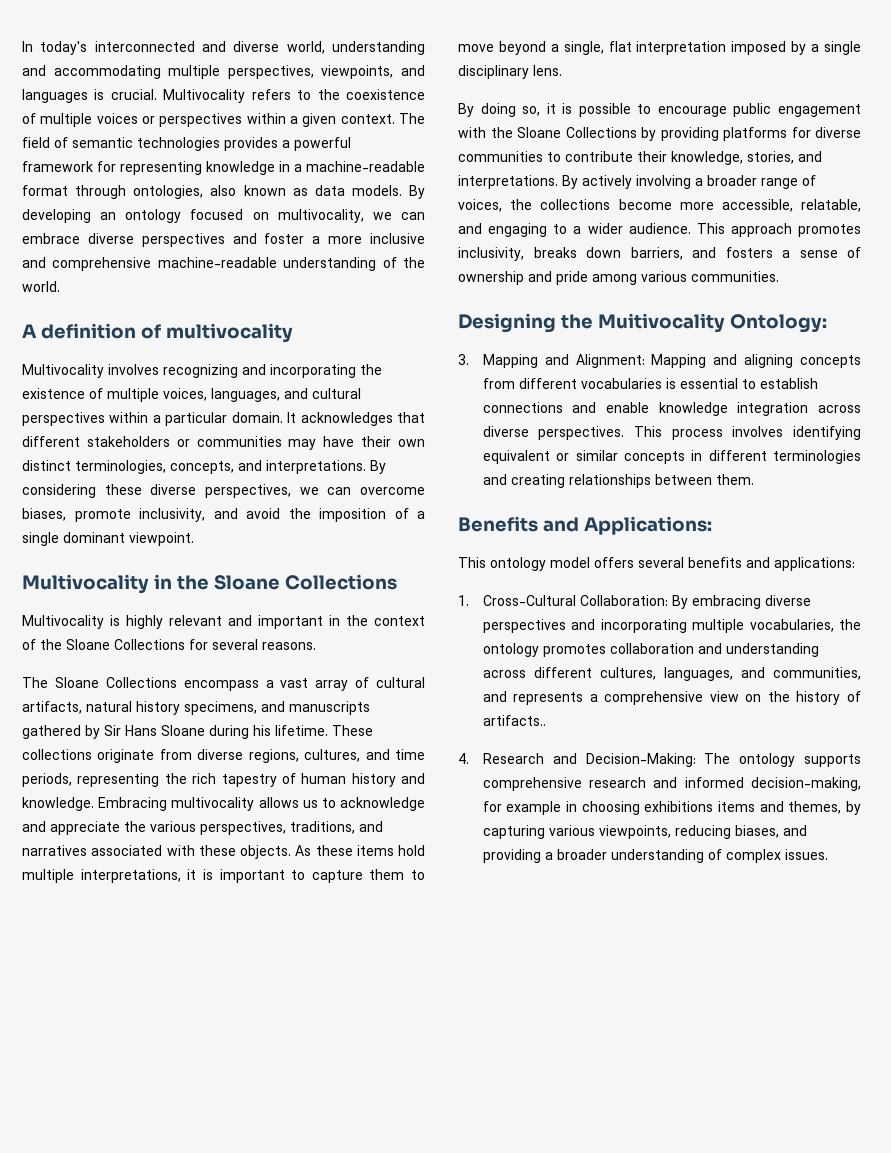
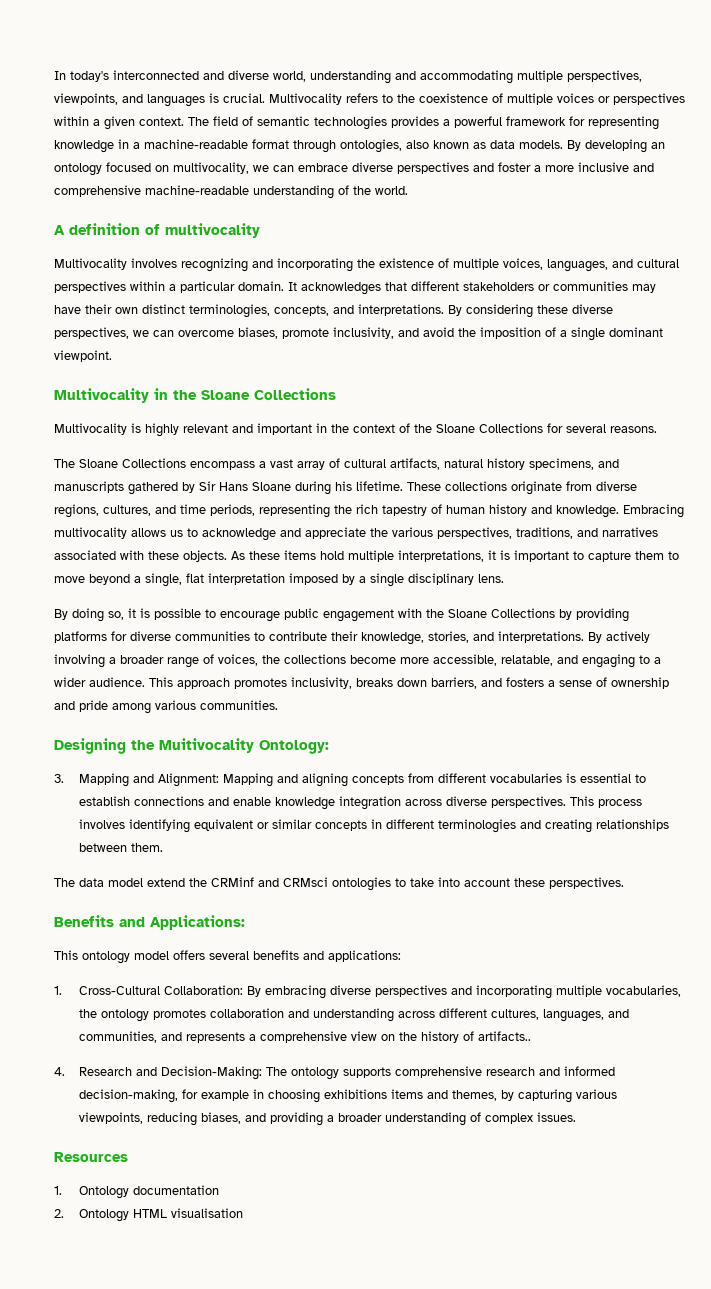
(754, 479) none -> [54,877,624,891] // The data model extend the CRMinf and CRMsci ontologies to take into account these perspectives.
(828, 854) none -> [54,1152,128,1162] [54,1185,220,1199] [54,1208,244,1222] // Resources // 1. Ontology documentation // 2. Ontology HTML visualisation

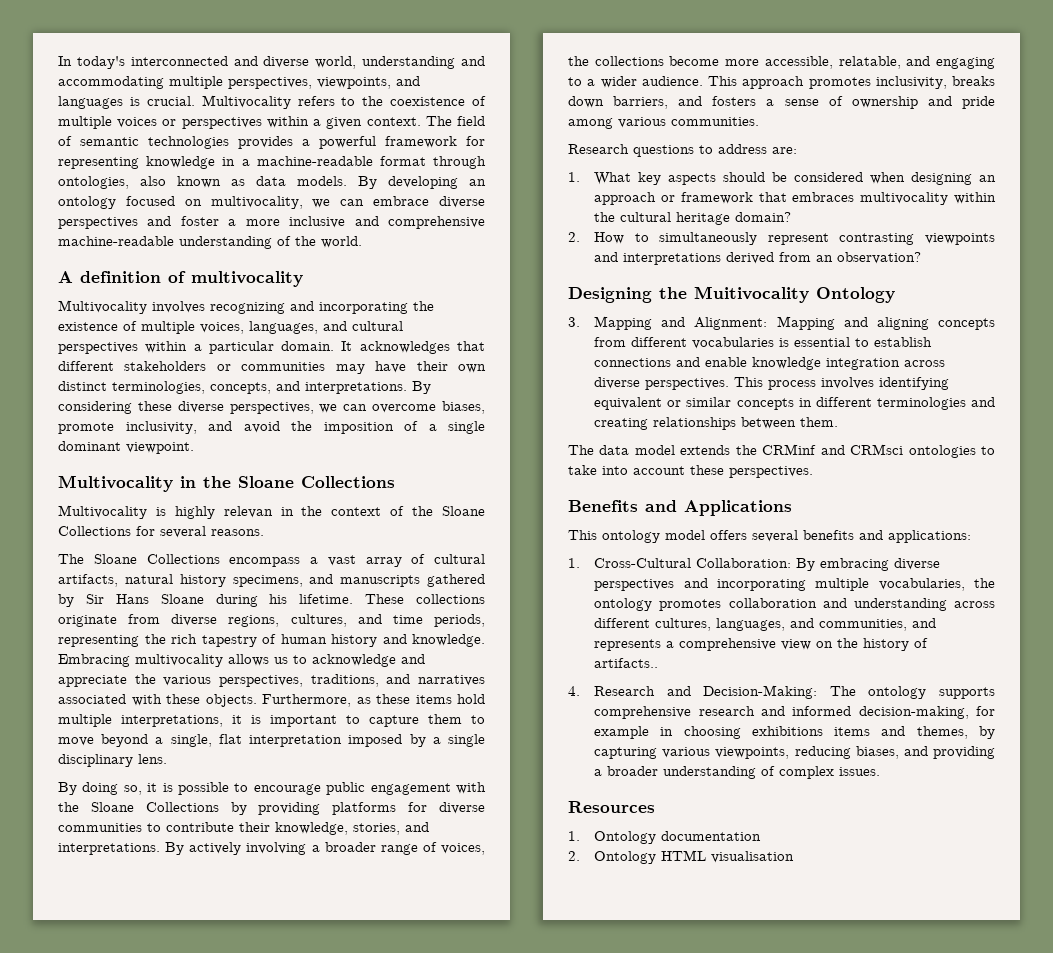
[183,423,312,435] relevant and important -> [223,506,273,518] relevan
[231,551,245,560] As -> [262,694,371,707] Furthermore, as
(278, 705) none -> [568,144,797,157] [568,172,996,185] [594,192,996,205] [594,212,792,225] [568,232,995,245] [594,252,922,265] // Research questions to address are: // 1. What key aspects should be considered when designing an approach or framework that embraces multivocality within the cultural heritage domain? // 2. How to simultaneously represent contrasting viewpoints and interpretations derived from an observation?
[259,740,329,754] Ontology: -> [816,287,895,303] Ontology
[147,878,185,887] extend -> [680,445,731,455] extends
[150,915,245,930] Applications: -> [684,500,792,516] Applications

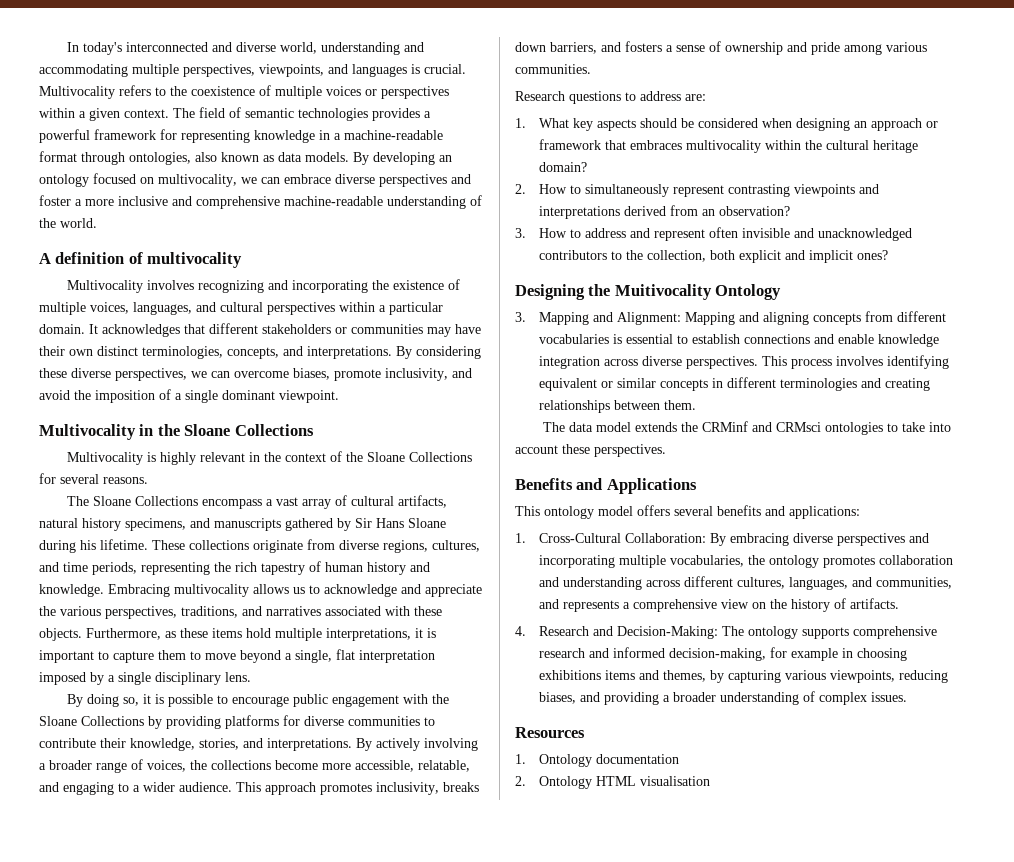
[223,506,273,518] relevan -> [200,452,246,462] relevant
(922, 258) none -> [515,227,913,241] [539,250,889,263] // 3. How to address and represent often invisible and unacknowledged contributors to the collection, both explicit and implicit ones?
[594,658,659,668] artifacts.. -> [850,598,900,609] artifacts.

